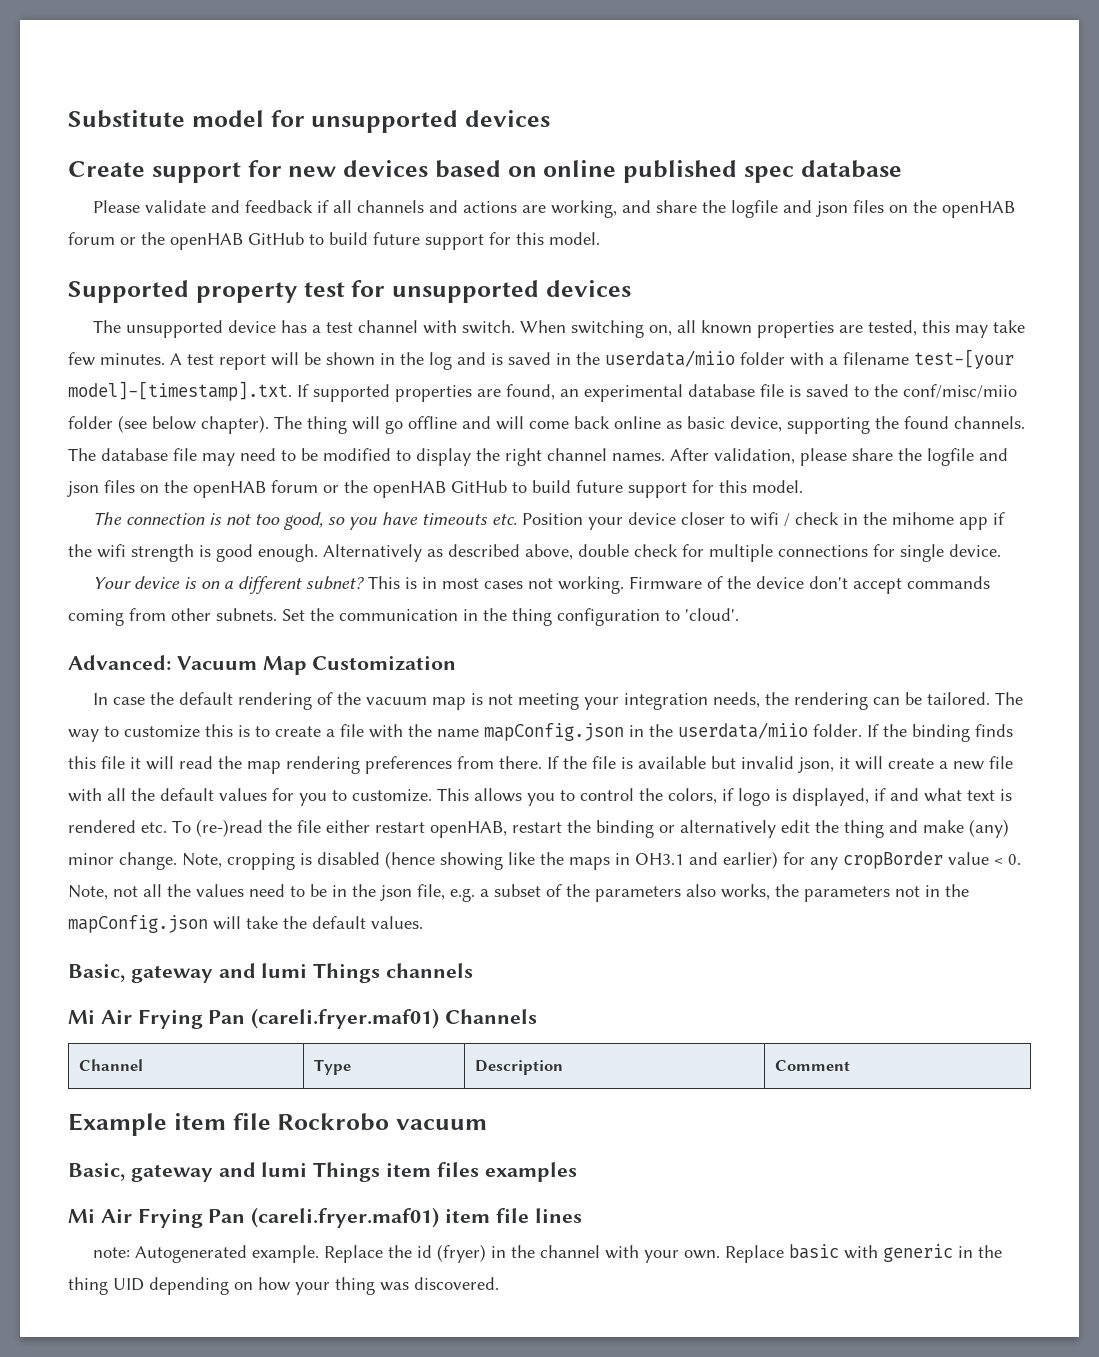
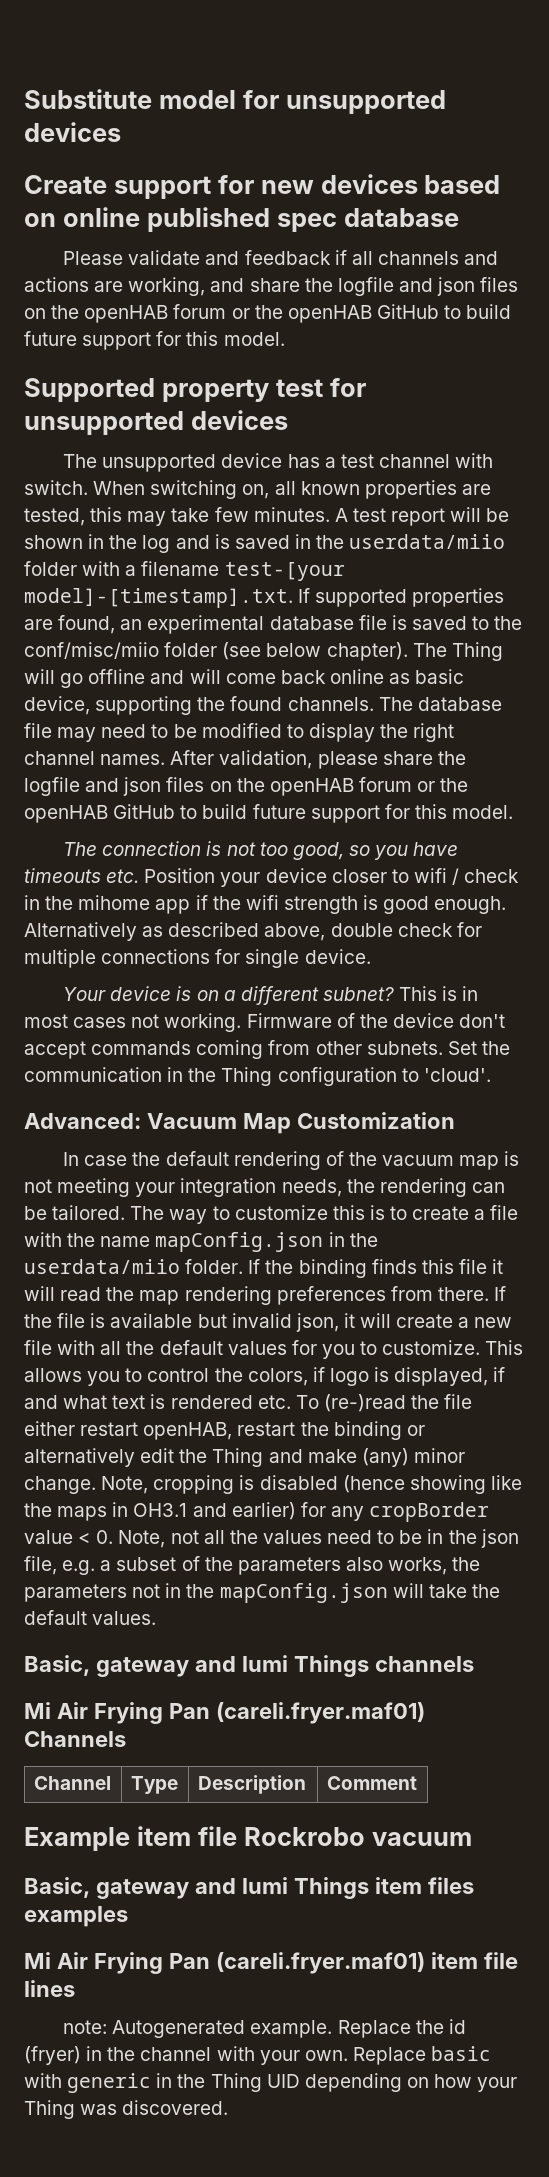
[307,416,347,434] thing -> [451,642,503,661] Thing
[512,608,552,626] thing -> [221,1067,273,1086] Thing
[844,820,884,838] thing -> [212,1448,264,1467] Thing
[68,1277,108,1295] thing -> [210,2073,262,2092] Thing
[335,1277,375,1295] thing -> [24,2100,75,2119] Thing

